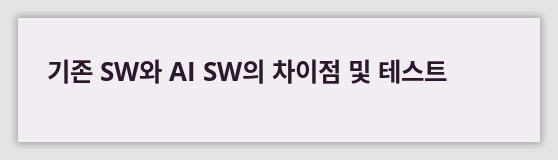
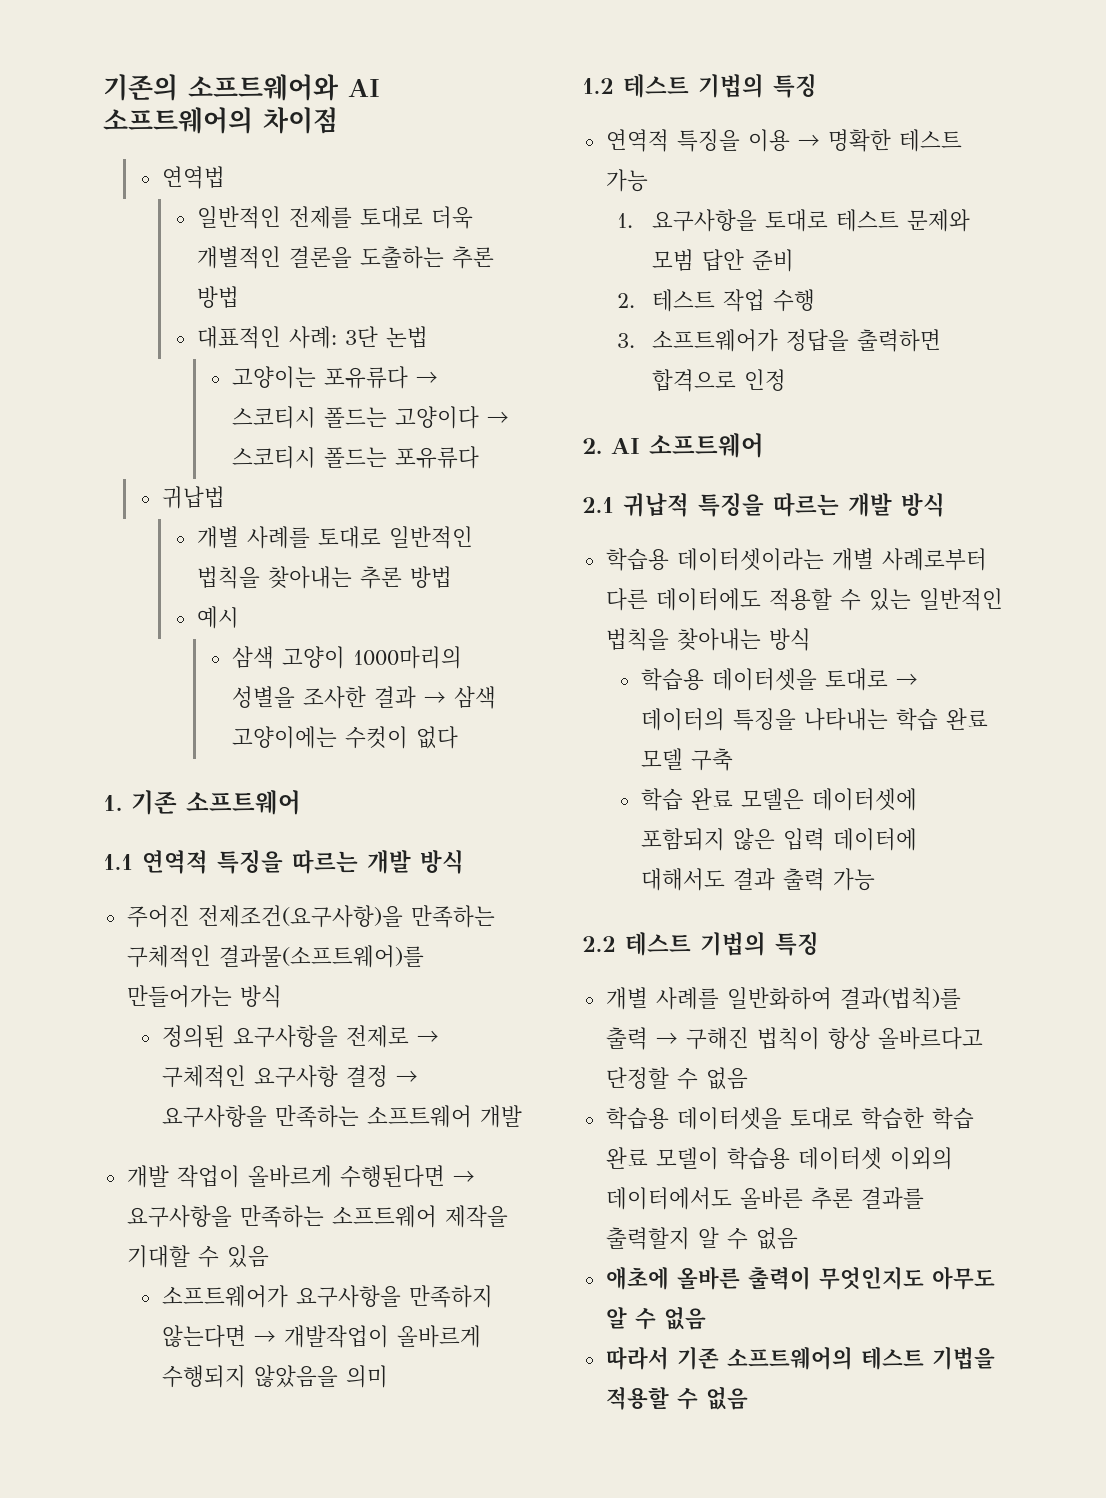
[47,59,447,84] 기존 SW와 AI SW의 차이점 및 테스트 -> [103,74,380,101] [103,107,338,134] [161,166,225,189] [196,206,473,229] [196,246,494,269] [196,286,239,308] [196,326,428,349] [231,366,438,389] [231,406,509,429] [231,446,479,469] [161,486,225,509] [196,526,473,549] [196,566,452,589] [196,606,239,629] [231,646,462,669] [231,686,496,709] [231,726,458,749] [103,790,301,815] [103,850,464,874] [126,905,495,928] [126,945,424,968] [126,985,282,1008] [161,1025,439,1048] [161,1065,418,1088] [161,1105,522,1128] [126,1165,475,1188] [126,1205,508,1228] [126,1245,269,1268] [161,1285,493,1308] [161,1325,481,1348] [161,1365,388,1388] [582,74,817,98] [605,129,962,152] [605,169,648,192] [617,209,971,232] [652,249,795,272] [617,289,816,312] [617,329,942,352] [652,369,787,392] [582,433,764,458] [582,493,945,517] [605,548,987,571] [605,588,1003,611] [605,628,811,651] [640,668,918,691] [640,708,988,731] [640,748,733,771] [640,788,917,811] [640,828,917,851] [640,868,875,891] [582,932,819,956] [605,987,961,1010] [605,1027,983,1050] [605,1067,748,1090] [605,1107,974,1130] [605,1147,953,1170] [605,1187,924,1210] [605,1227,798,1250] [605,1266,995,1290] [605,1306,706,1330] [605,1346,995,1370] [605,1386,748,1410] 기존의 소프트웨어와 AI 소프트웨어의 차이점 // 연역법 // 일반적인 전제를 토대로 더욱 개별적인 결론을 도출하는 추론 방법 // 대표적인 사례: 3단 논법 // 고양이는 포유류다 → 스코티시 폴드는 고양이다 → 스코티시 폴드는 포유류다 // 귀납법 // 개별 사례를 토대로 일반적인 법칙을 찾아내는 추론 방법 // 예시 // 삼색 고양이 1000마리의 성별을 조사한 결과 → 삼색 고양이에는 수컷이 없다 // 1. 기존 소프트웨어 // 1.1 연역적 특징을 따르는 개발 방식 // 주어진 전제조건(요구사항)을 만족하는 구체적인 결과물(소프트웨어)를 만들어가는 방식 // 정의된 요구사항을 전제로 → 구체적인 요구사항 결정 → 요구사항을 만족하는 소프트웨어 개발 // 개발 작업이 올바르게 수행된다면 → 요구사항을 만족하는 소프트웨어 제작을 기대할 수 있음 // 소프트웨어가 요구사항을 만족하지 않는다면 → 개발작업이 올바르게 수행되지 않았음을 의미 // 1.2 테스트 기법의 특징 // 연역적 특징을 이용 → 명확한 테스트 가능 // 1. 요구사항을 토대로 테스트 문제와 모범 답안 준비 // 2. 테스트 작업 수행 // 3. 소프트웨어가 정답을 출력하면 합격으로 인정 // 2. AI 소프트웨어 // 2.1 귀납적 특징을 따르는 개발 방식 // 학습용 데이터셋이라는 개별 사례로부터 다른 데이터에도 적용할 수 있는 일반적인 법칙을 찾아내는 방식 // 학습용 데이터셋을 토대로 → 데이터의 특징을 나타내는 학습 완료 모델 구축 // 학습 완료 모델은 데이터셋에 포함되지 않은 입력 데이터에 대해서도 결과 출력 가능 // 2.2 테스트 기법의 특징 // 개별 사례를 일반화하여 결과(법칙)를 출력 → 구해진 법칙이 항상 올바르다고 단정할 수 없음 // 학습용 데이터셋을 토대로 학습한 학습 완료 모델이 학습용 데이터셋 이외의 데이터에서도 올바른 추론 결과를 출력할지 알 수 없음 // 애초에 올바른 출력이 무엇인지도 아무도 알 수 없음 // 따라서 기존 소프트웨어의 테스트 기법을 적용할 수 없음

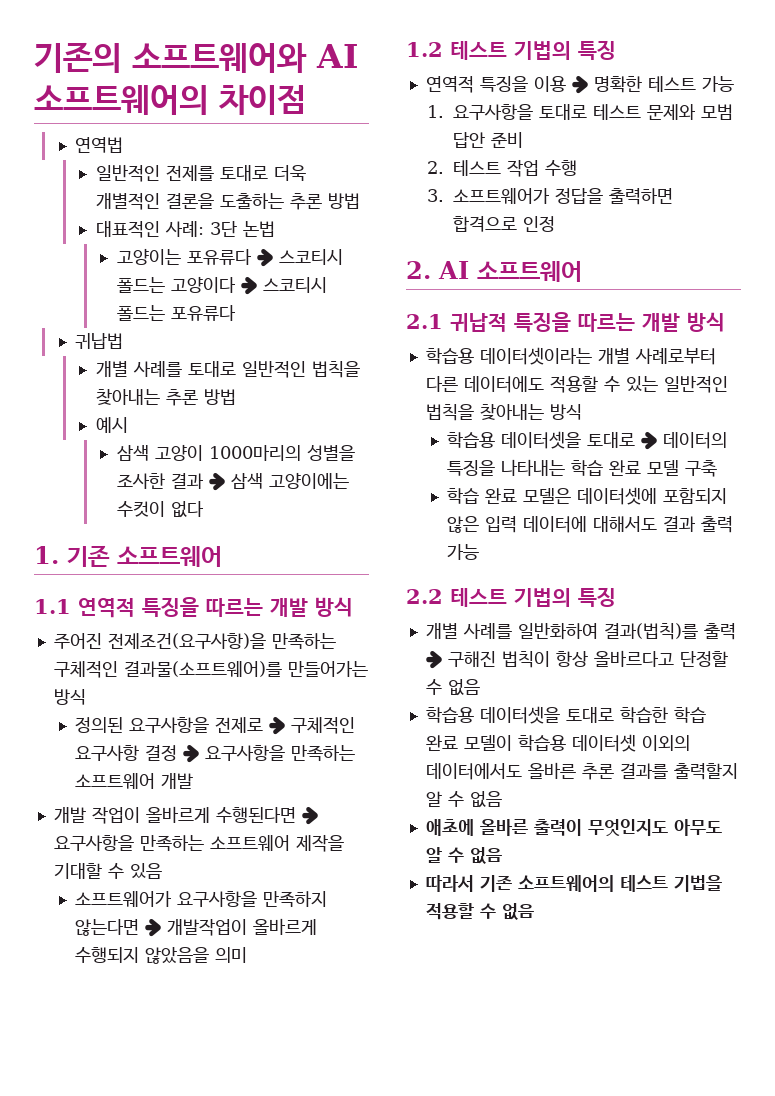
[415,371,438,385] → -> [256,248,273,267] ➜
[486,411,509,425] → -> [240,276,257,295] ➜
[423,691,446,705] → -> [208,472,225,491] ➜
[416,1030,439,1044] → -> [268,716,285,735] ➜
[395,1070,418,1084] → -> [182,744,199,763] ➜
[452,1170,475,1184] → -> [301,806,318,825] ➜
[253,1330,276,1344] → -> [144,918,161,937] ➜
[797,134,820,148] → -> [571,75,588,94] ➜
[895,673,918,687] → -> [640,431,657,450] ➜
[655,1032,678,1046] → -> [425,650,442,669] ➜

